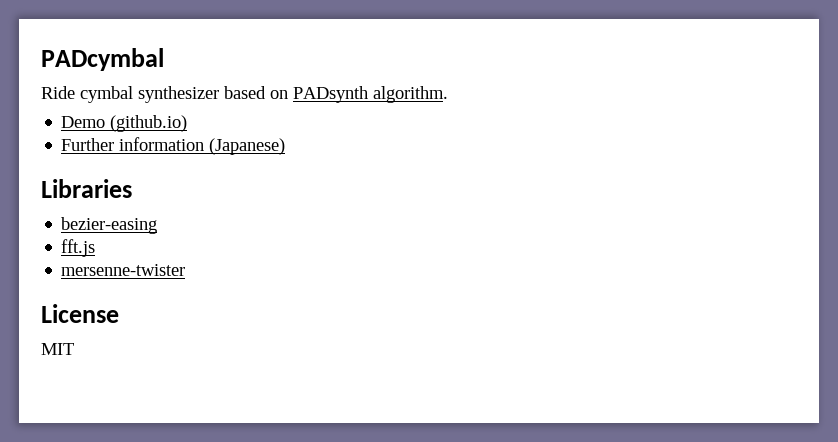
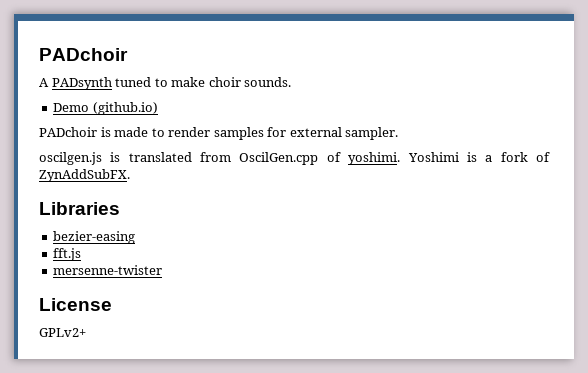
[41,48,164,71] [41,86,448,103] [61,115,188,132] [61,137,286,155] PADcymbal // Ride cymbal synthesizer based on PADsynth algorithm. // Demo (github.io) // Further information (Japanese) -> [39,48,128,61] [39,77,292,90] [53,102,158,115] [39,127,399,140] [39,152,551,165] [39,169,130,182] PADchoir // A PADsynth tuned to make choir sounds. // Demo (github.io) // PADchoir is made to render samples for external sampler. // oscilgen.js is translated from OscilGen.cpp of yoshimi. Yoshimi is a fork of ZynAddSubFX.
[41,343,74,355] MIT -> [39,328,86,337] GPLv2+

